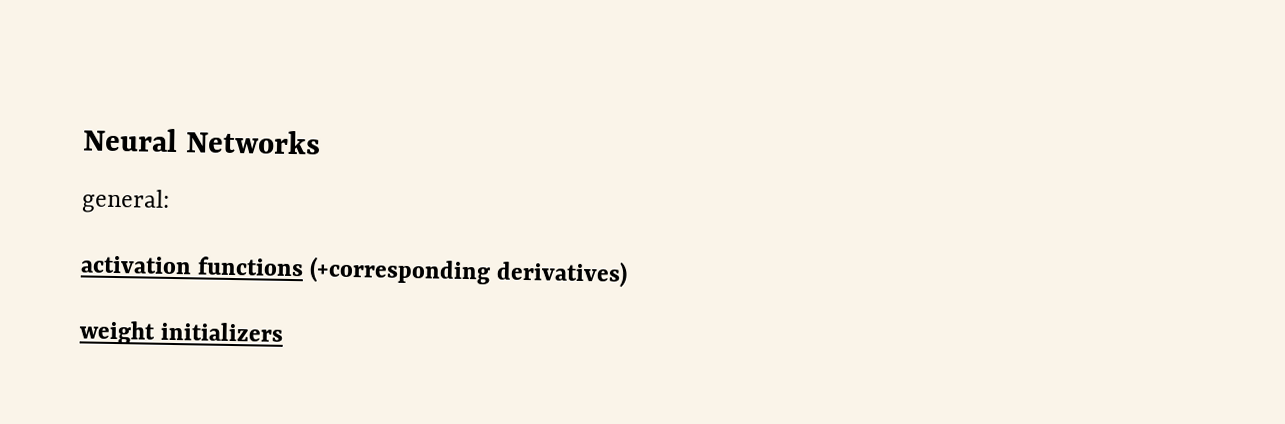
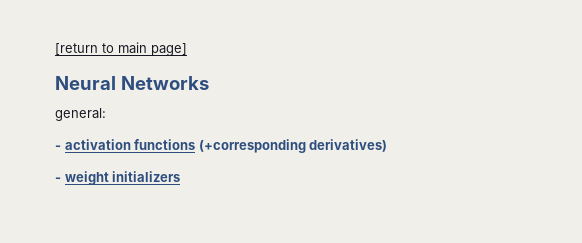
(82, 140) none -> [55,42,187,56] [return to main page] //
(170, 201) none -> [55,145,61,150] -
(629, 273) none -> [55,177,61,182] -

